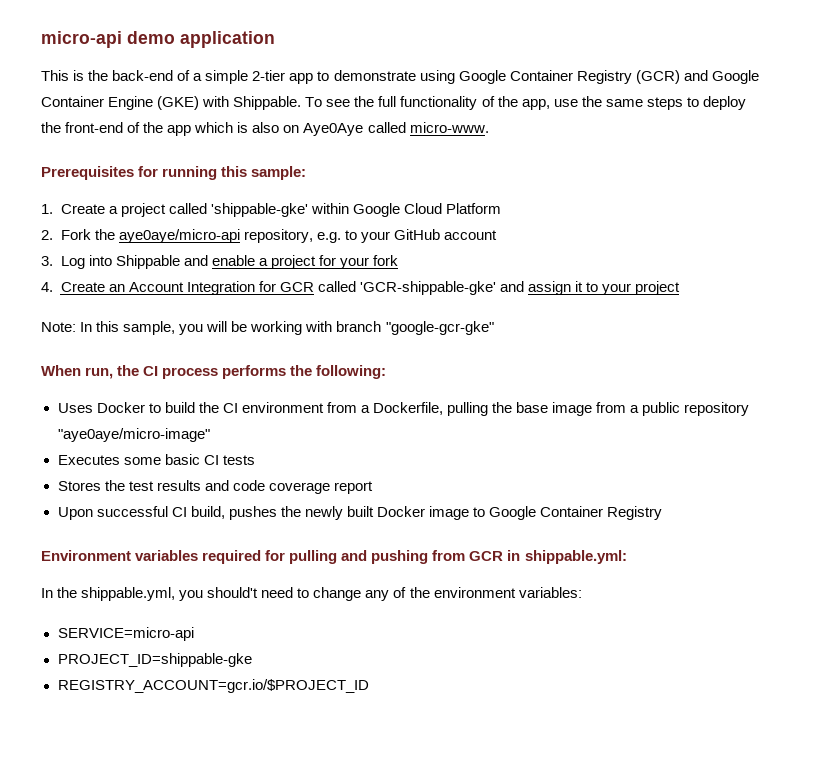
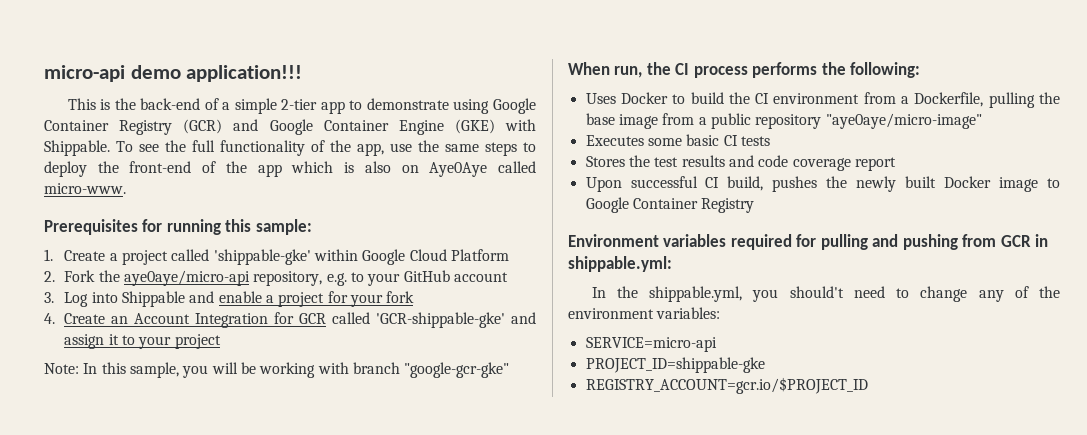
[180,31,275,48] application -> [186,65,303,82] application!!!

